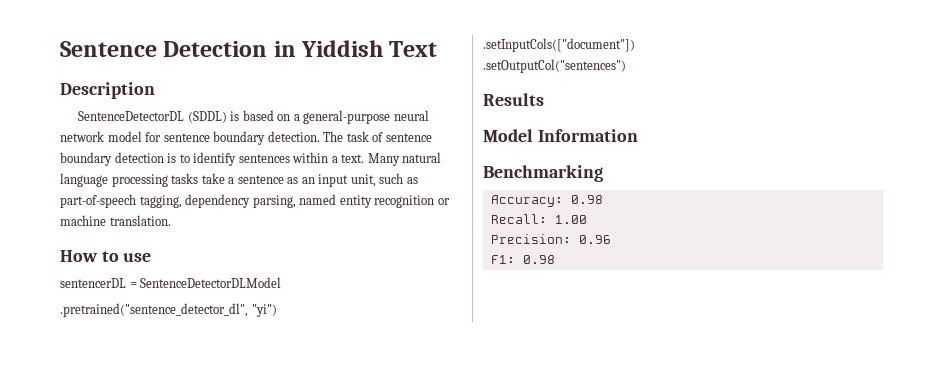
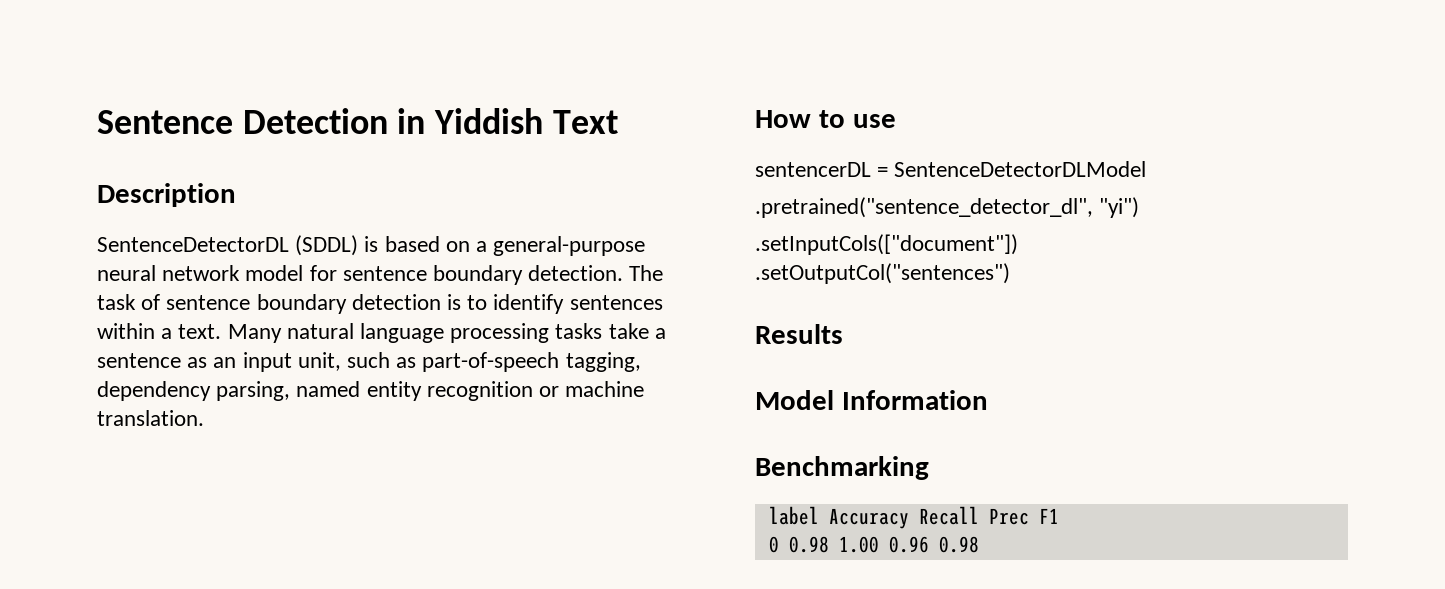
[490,195,603,207] [490,214,547,224] Accuracy: 0.98 // Recall: -> [768,506,1059,529] [768,536,829,553] label Accuracy Recall Prec F1 // 0 0.98
[490,234,571,244] // Precision: -> (879, 544) none
[490,255,515,264] // F1: -> (929, 544) none

